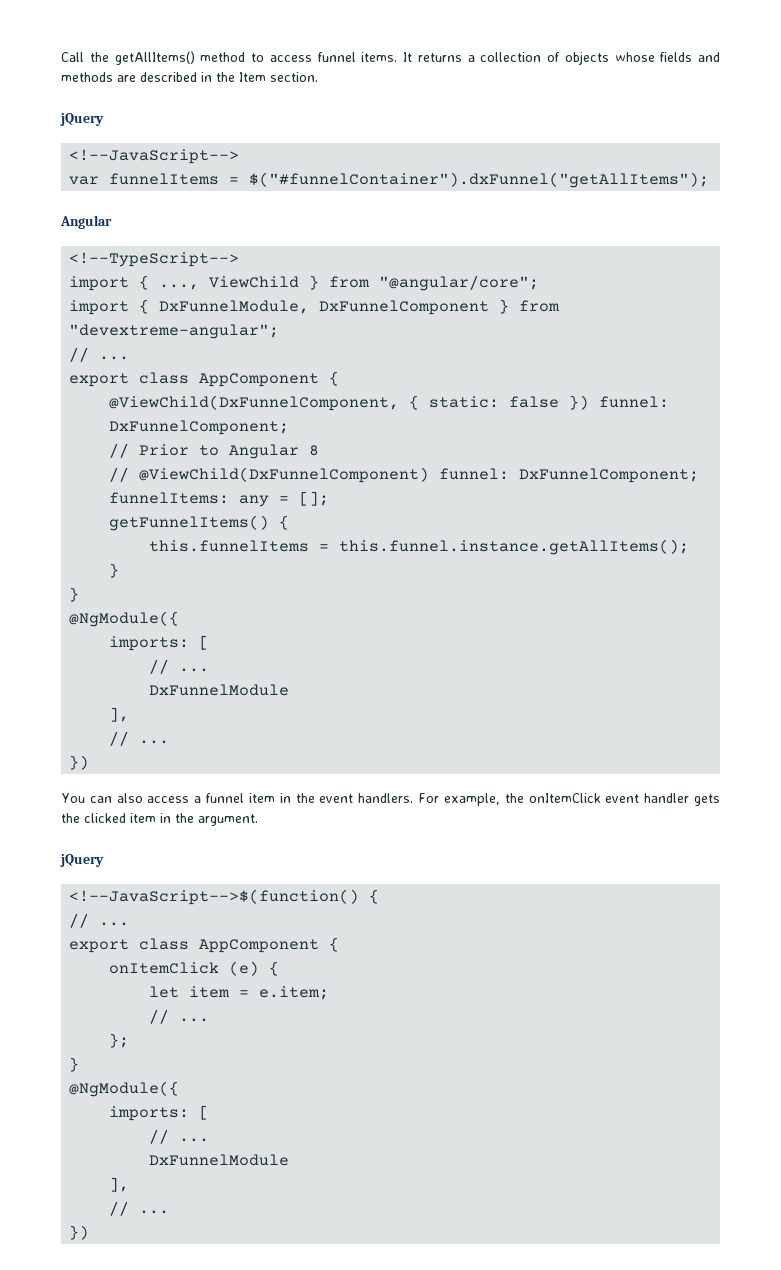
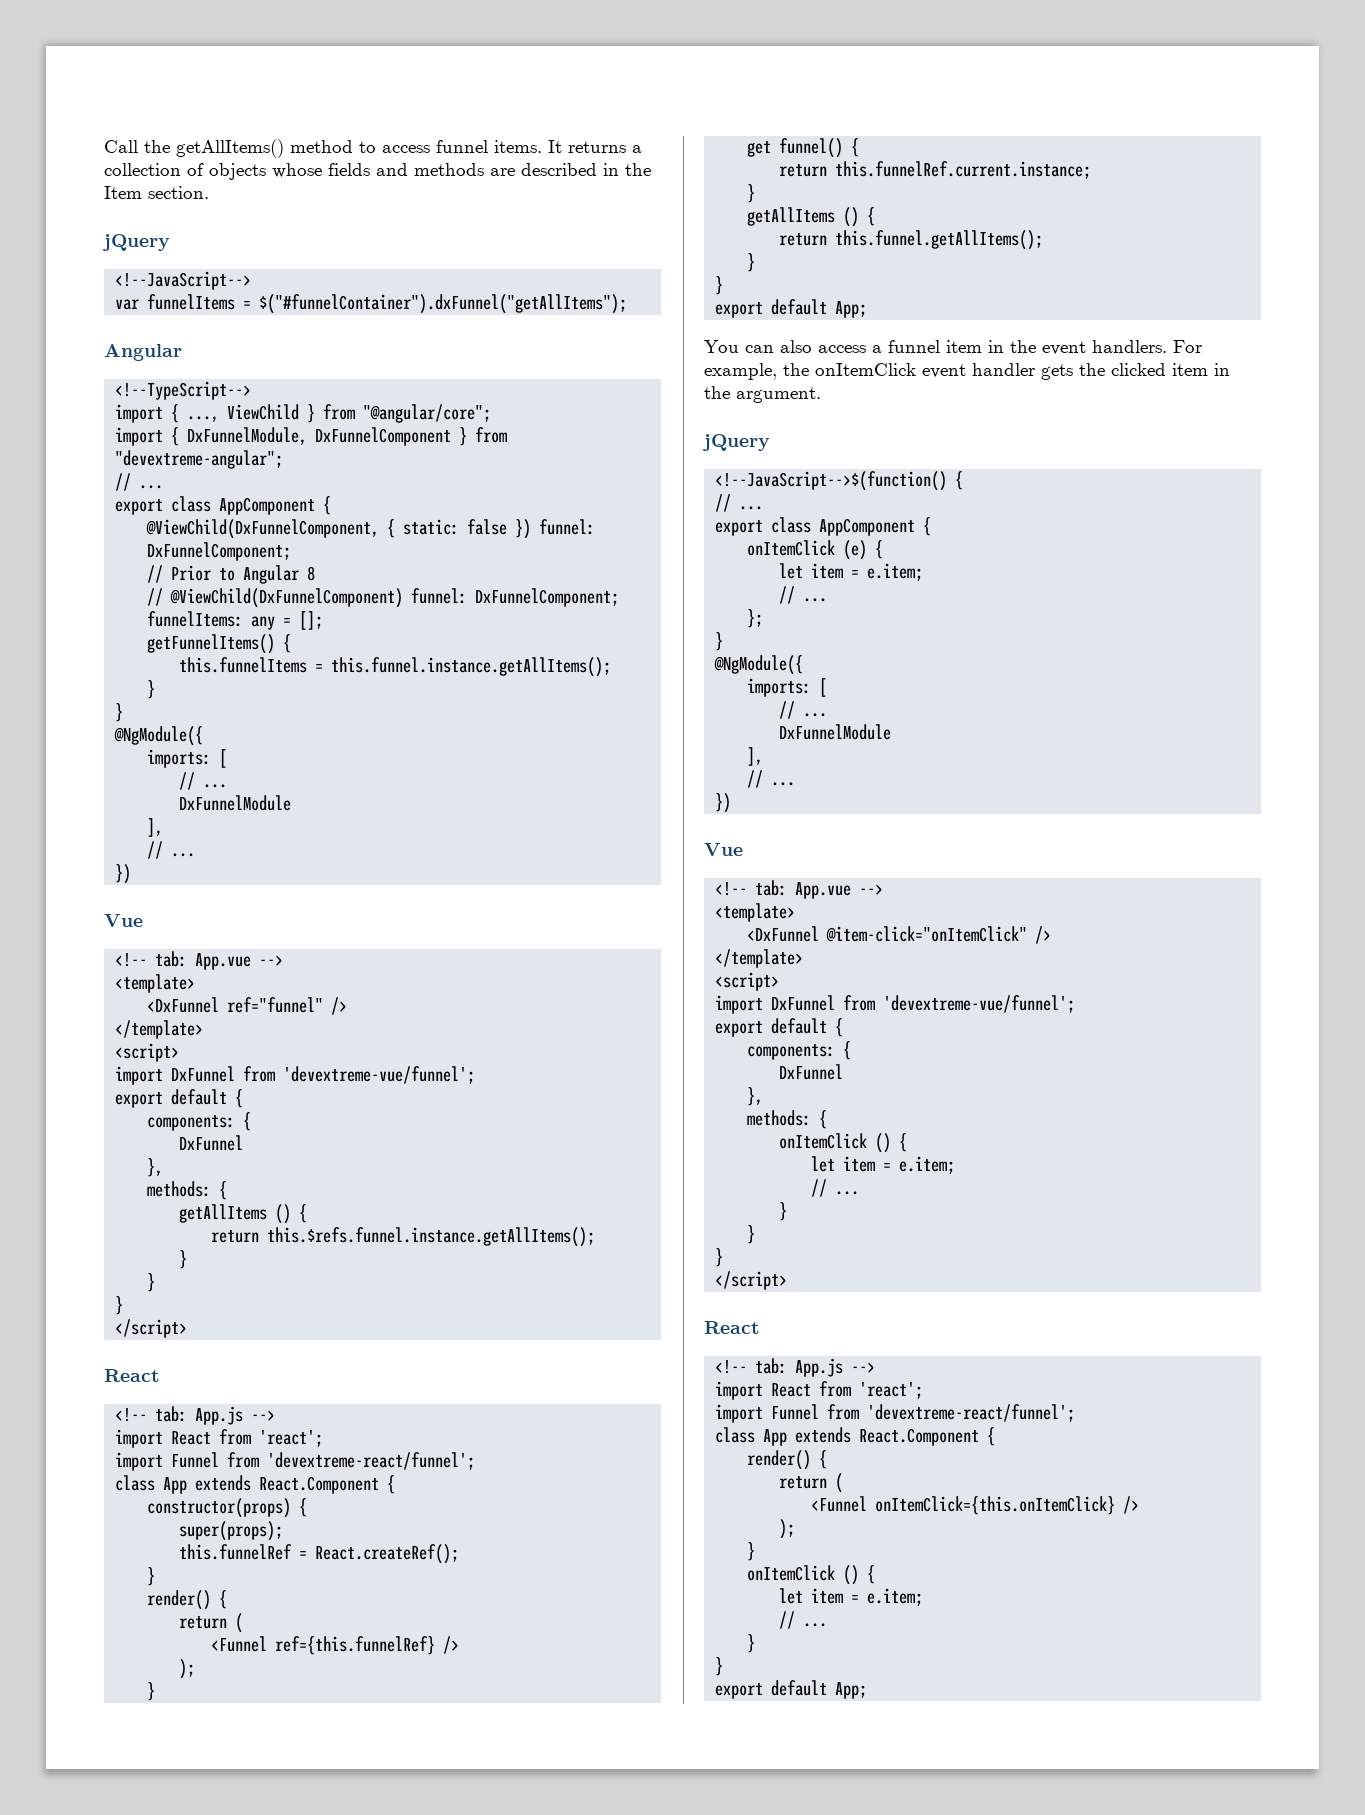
(90, 762) none -> [104,914,143,927] [115,951,284,970] [115,974,196,993] [147,997,348,1015] [115,1020,204,1039] [115,1043,180,1062] [115,1066,476,1085] [115,1089,244,1108] [147,1112,252,1131] [179,1135,244,1151] [147,1158,164,1177] [147,1181,228,1200] [179,1204,308,1224] [211,1227,596,1247] [179,1250,188,1269] [147,1273,156,1292] [115,1296,124,1315] [115,1319,188,1338] [104,1369,160,1382] [115,1406,276,1425] [115,1429,324,1448] [115,1452,476,1471] [115,1475,396,1494] [147,1498,308,1518] [179,1521,284,1541] [179,1544,460,1564] [147,1567,156,1586] [147,1590,228,1610] [179,1613,244,1633] [211,1636,460,1655] [179,1659,196,1679] [147,1682,156,1701] [747,138,860,158] [779,161,1092,179] [747,184,756,203] [747,207,876,227] [779,230,1044,250] [747,253,756,272] [715,276,724,295] [715,299,868,318] // Vue // <!-- tab: App.vue --> // <template> // <DxFunnel ref="funnel" /> // </template> // <script> // import DxFunnel from 'devextreme-vue/funnel'; // export default { // components: { // DxFunnel // }, // methods: { // getAllItems () { // return this.$refs.funnel.instance.getAllItems(); // } // } // } // </script> // React // <!-- tab: App.js --> // import React from 'react'; // import Funnel from 'devextreme-react/funnel'; // class App extends React.Component { // constructor(props) { // super(props); // this.funnelRef = React.createRef(); // } // render() { // return ( // <Funnel ref={this.funnelRef} /> // ); // } // get funnel() { // return this.funnelRef.current.instance; // } // getAllItems () { // return this.funnel.getAllItems(); // } // } // export default App;
(90, 1232) none -> [704,843,743,856] [715,880,884,899] [715,903,796,922] [747,926,1052,944] [715,949,804,968] [715,972,780,991] [715,995,1076,1014] [715,1018,844,1037] [747,1041,852,1060] [779,1064,844,1080] [747,1087,764,1106] [747,1110,828,1129] [779,1133,908,1153] [811,1156,956,1174] [811,1179,860,1197] [779,1202,788,1221] [747,1225,756,1244] [715,1248,724,1267] [715,1271,788,1290] [704,1321,760,1334] [715,1358,876,1377] [715,1381,924,1400] [715,1404,1076,1423] [715,1427,996,1446] [747,1450,828,1470] [779,1473,844,1493] [811,1496,1140,1515] [779,1519,796,1539] [747,1542,756,1561] [747,1565,876,1585] [779,1588,924,1606] [779,1611,828,1629] [747,1634,756,1653] [715,1657,724,1676] [715,1680,868,1699] // Vue // <!-- tab: App.vue --> // <template> // <DxFunnel @item-click="onItemClick" /> // </template> // <script> // import DxFunnel from 'devextreme-vue/funnel'; // export default { // components: { // DxFunnel // }, // methods: { // onItemClick () { // let item = e.item; // // ... // } // } // } // </script> // React // <!-- tab: App.js --> // import React from 'react'; // import Funnel from 'devextreme-react/funnel'; // class App extends React.Component { // render() { // return ( // <Funnel onItemClick={this.onItemClick} /> // ); // } // onItemClick () { // let item = e.item; // // ... // } // } // export default App;

